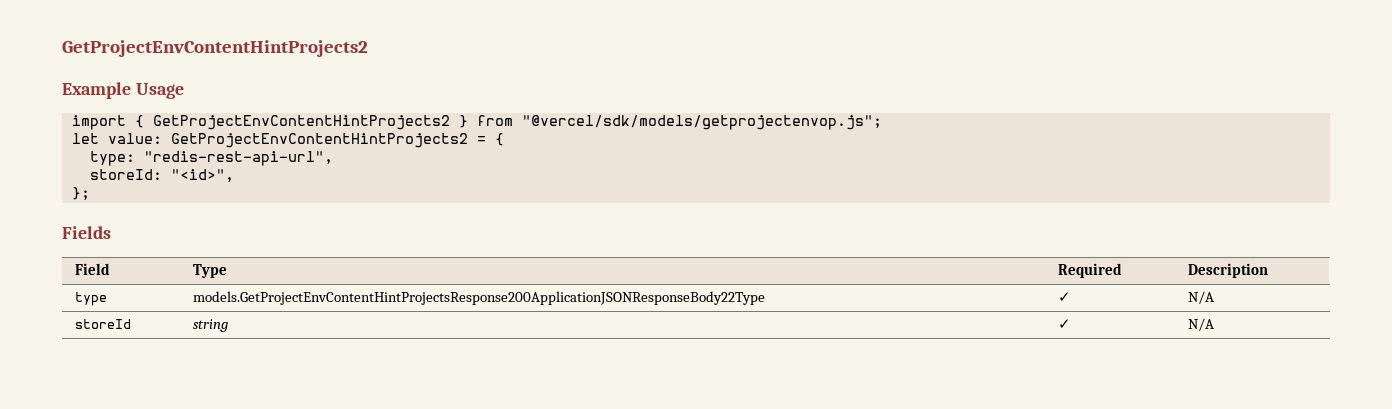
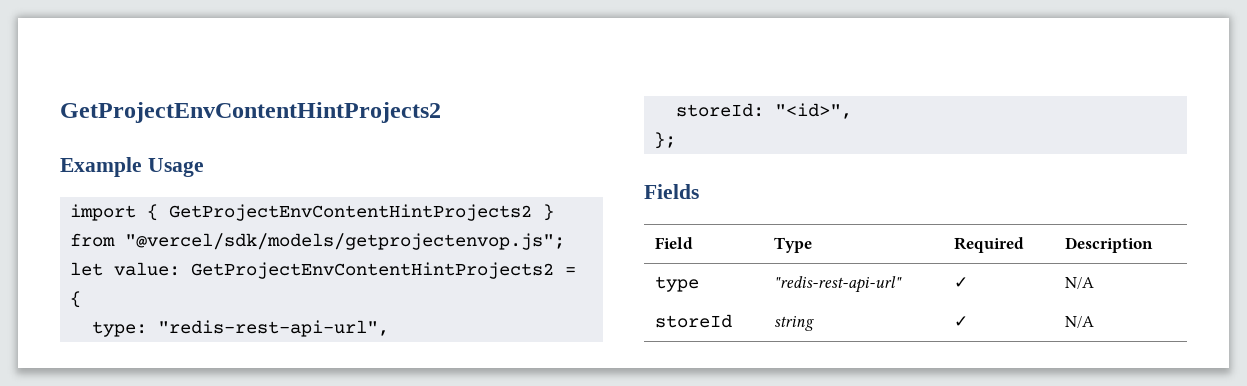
[192,291,765,305] models.GetProjectEnvContentHintProjectsResponse200ApplicationJSONResponseBody22Type -> [773,276,902,293] "redis-rest-api-url"

